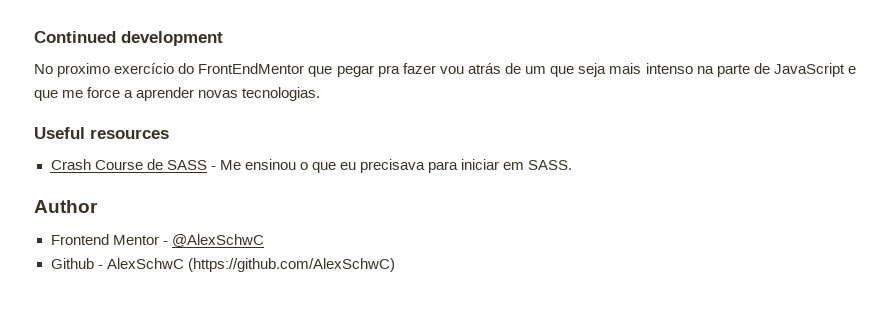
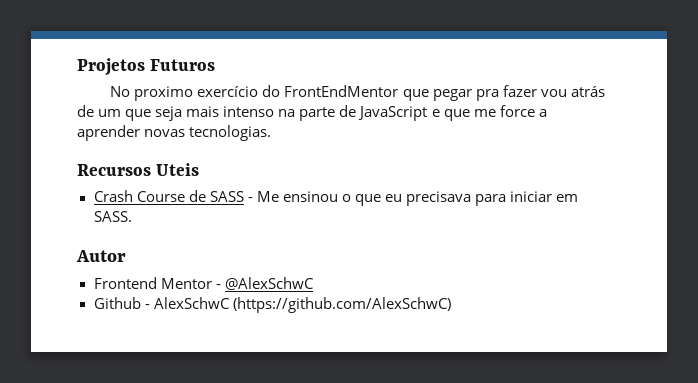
[34,31,223,46] Continued development -> [77,58,216,76] Projetos Futuros
[34,127,169,139] Useful resources -> [77,163,200,176] Recursos Uteis
[34,200,98,213] Author -> [76,250,126,262] Autor

